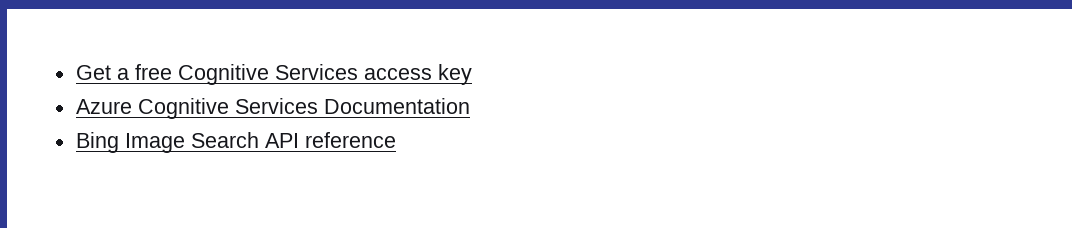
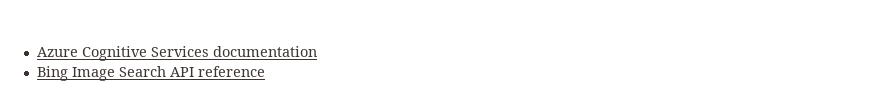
[75,64,472,85] Get a free Cognitive Services access key // -> (36, 52) none
[323,98,470,114] Documentation -> [212,46,317,57] documentation

